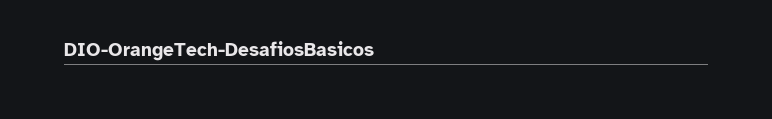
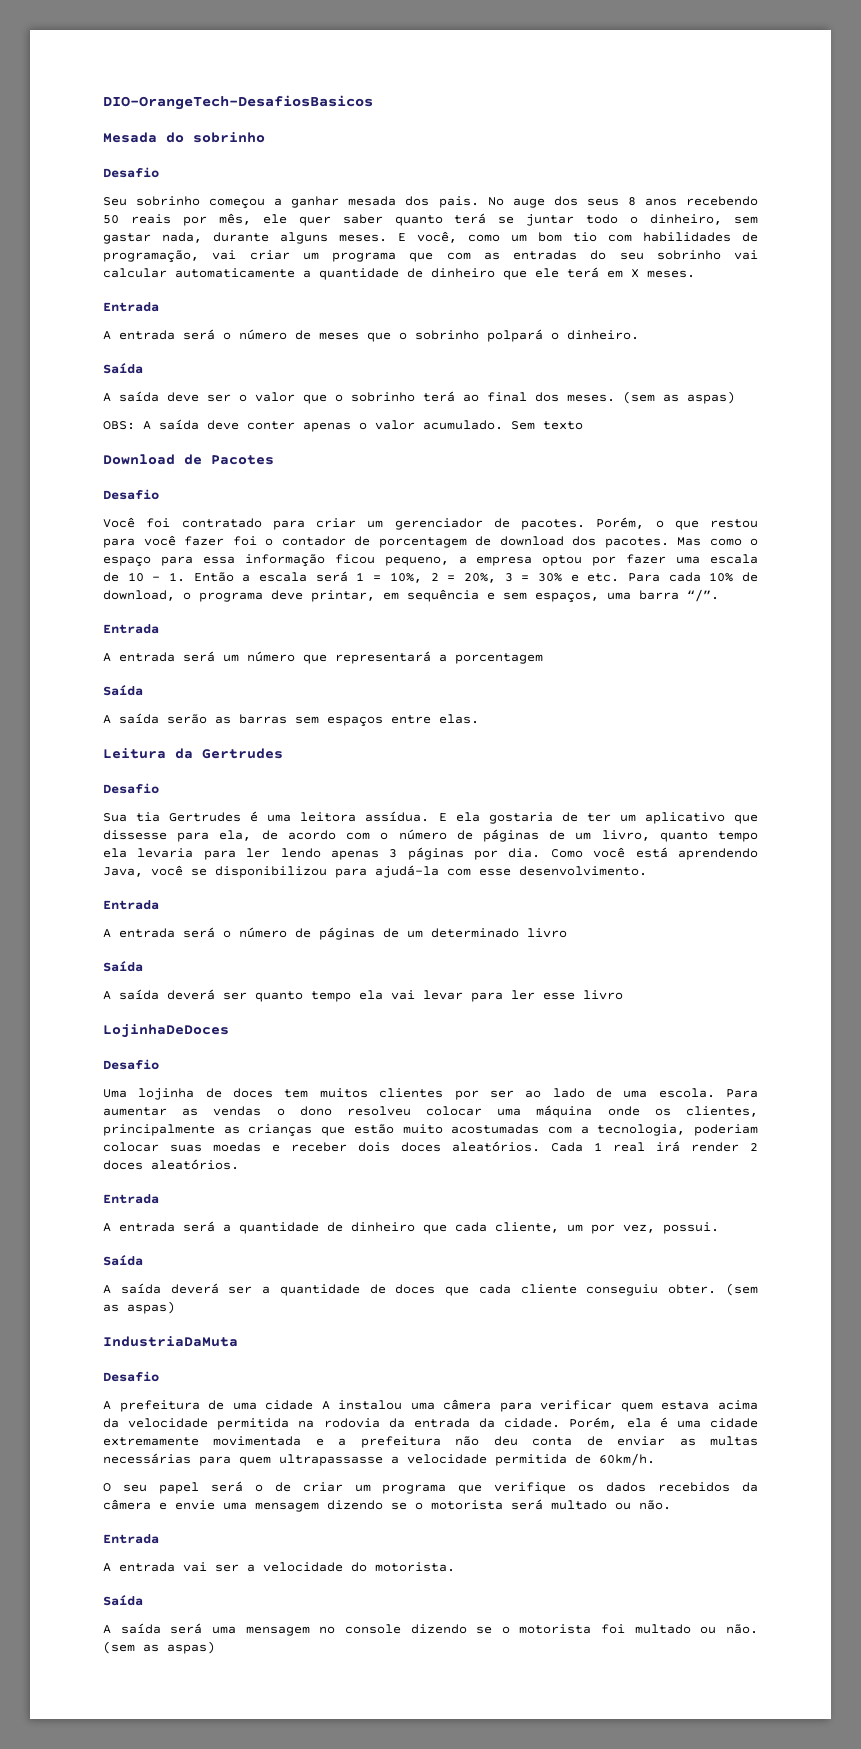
(374, 51) none -> [103,132,265,143] [103,167,159,178] [103,196,758,209] [103,213,759,226] [103,231,758,244] [103,250,758,263] [103,267,695,280] [103,302,159,312] [103,329,639,342] [103,363,143,374] [103,391,735,404] [103,419,583,432] [103,454,274,465] [103,489,159,500] [103,517,758,530] [103,535,758,548] [103,554,758,567] [103,571,758,583] [103,589,719,603] [103,624,159,634] [103,651,543,664] [103,685,143,696] [103,713,479,727] [103,748,283,759] [103,783,159,794] [103,811,758,824] [103,829,758,842] [103,847,758,860] [103,865,647,878] [103,900,159,910] [103,927,567,940] [103,961,143,972] [103,989,623,1002] [103,1024,229,1038] [103,1059,159,1070] [103,1088,758,1100] [103,1105,758,1118] [103,1124,758,1137] [103,1141,758,1152] [103,1159,239,1170] [103,1194,159,1204] [103,1221,719,1234] [103,1255,143,1266] [103,1283,758,1296] [103,1301,175,1314] [103,1336,238,1347] [103,1371,159,1382] [103,1399,759,1412] [103,1417,758,1430] [103,1436,758,1448] [103,1453,655,1466] [103,1481,758,1494] [103,1499,671,1512] [103,1534,159,1544] [103,1562,455,1572] [103,1595,143,1606] [103,1623,758,1636] [103,1641,215,1654] // Mesada do sobrinho // Desafio // Seu sobrinho começou a ganhar mesada dos pais. No auge dos seus 8 anos recebendo 50 reais por mês, ele quer saber quanto terá se juntar todo o dinheiro, sem gastar nada, durante alguns meses. E você, como um bom tio com habilidades de programação, vai criar um programa que com as entradas do seu sobrinho vai calcular automaticamente a quantidade de dinheiro que ele terá em X meses. // Entrada // A entrada será o número de meses que o sobrinho polpará o dinheiro. // Saída // A saída deve ser o valor que o sobrinho terá ao final dos meses. (sem as aspas) // OBS: A saída deve conter apenas o valor acumulado. Sem texto // Download de Pacotes // Desafio // Você foi contratado para criar um gerenciador de pacotes. Porém, o que restou para você fazer foi o contador de porcentagem de download dos pacotes. Mas como o espaço para essa informação ficou pequeno, a empresa optou por fazer uma escala de 10 – 1. Então a escala será 1 = 10%, 2 = 20%, 3 = 30% e etc. Para cada 10% de download, o programa deve printar, em sequência e sem espaços, uma barra “/”. // Entrada // A entrada será um número que representará a porcentagem // Saída // A saída serão as barras sem espaços entre elas. // Leitura da Gertrudes // Desafio // Sua tia Gertrudes é uma leitora assídua. E ela gostaria de ter um aplicativo que dissesse para ela, de acordo com o número de páginas de um livro, quanto tempo ela levaria para ler lendo apenas 3 páginas por dia. Como você está aprendendo Java, você se disponibilizou para ajudá-la com esse desenvolvimento. // Entrada // A entrada será o número de páginas de um determinado livro // Saída // A saída deverá ser quanto tempo ela vai levar para ler esse livro // LojinhaDeDoces // Desafio // Uma lojinha de doces tem muitos clientes por ser ao lado de uma escola. Para aumentar as vendas o dono resolveu colocar uma máquina onde os clientes, principalmente as crianças que estão muito acostumadas com a tecnologia, poderiam colocar suas moedas e receber dois doces aleatórios. Cada 1 real irá render 2 doces aleatórios. // Entrada // A entrada será a quantidade de dinheiro que cada cliente, um por vez, possui. // Saída // A saída deverá ser a quantidade de doces que cada cliente conseguiu obter. (sem as aspas) // IndustriaDaMuta // Desafio // A prefeitura de uma cidade A instalou uma câmera para verificar quem estava acima da velocidade permitida na rodovia da entrada da cidade. Porém, ela é uma cidade extremamente movimentada e a prefeitura não deu conta de enviar as multas necessárias para quem ultrapassasse a velocidade permitida de 60km/h. // O seu papel será o de criar um programa que verifique os dados recebidos da câmera e envie uma mensagem dizendo se o motorista será multado ou não. // Entrada // A entrada vai ser a velocidade do motorista. // Saída // A saída será uma mensagem no console dizendo se o motorista foi multado ou não. (sem as aspas)

